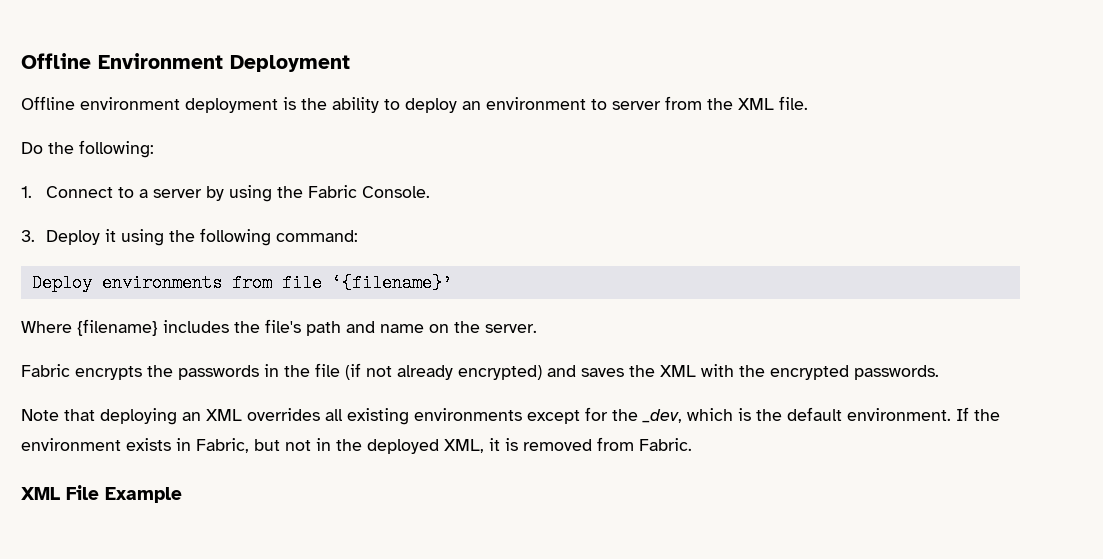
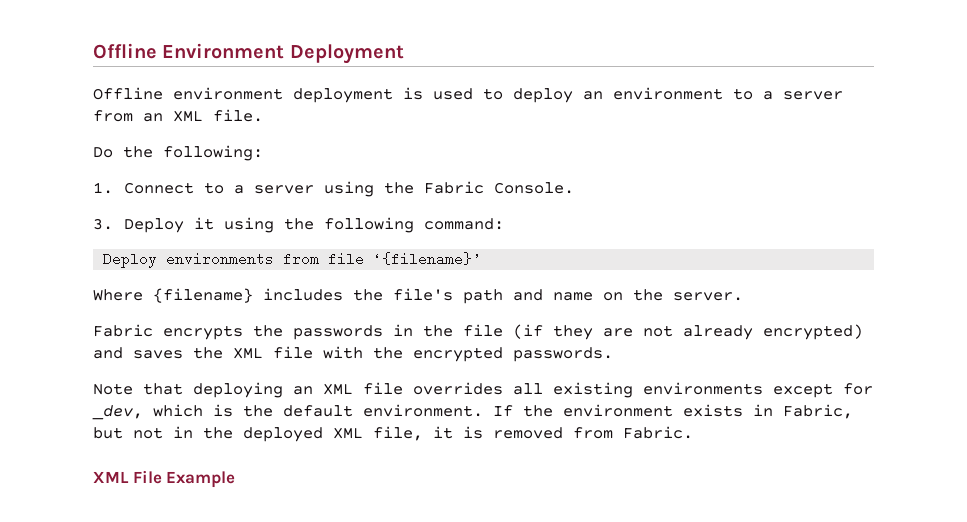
[301,97,379,113] the ability -> [433,88,473,100] used
(607, 104) none -> [763,91,773,100] a
[707,98,733,110] the -> [143,113,163,122] an
[206,186,225,201] by -> (314, 189) none
(361, 371) none -> [553,325,633,340] they are
(696, 371) none -> [273,346,313,359] file
(242, 415) none -> [363,382,403,395] file
[612,409,638,421] the -> (873, 389) none
[444,439,484,453] XML, -> [333,426,423,441] XML file,

